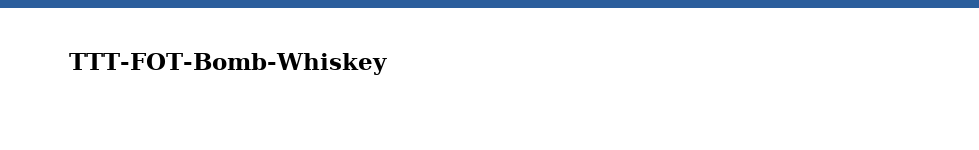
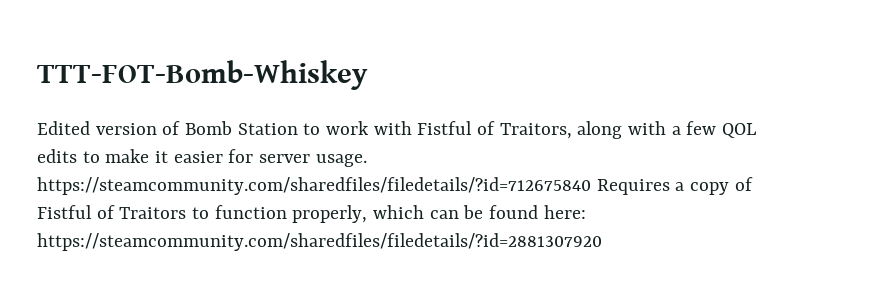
(387, 64) none -> [37,121,757,139] [37,149,367,167] [37,177,753,195] [37,205,586,223] [37,233,602,251] // Edited version of Bomb Station to work with Fistful of Traitors, along with a few QOL edits to make it easier for server usage. https://steamcommunity.com/sharedfiles/filedetails/?id=712675840 Requires a copy of Fistful of Traitors to function properly, which can be found here: https://steamcommunity.com/sharedfiles/filedetails/?id=2881307920

